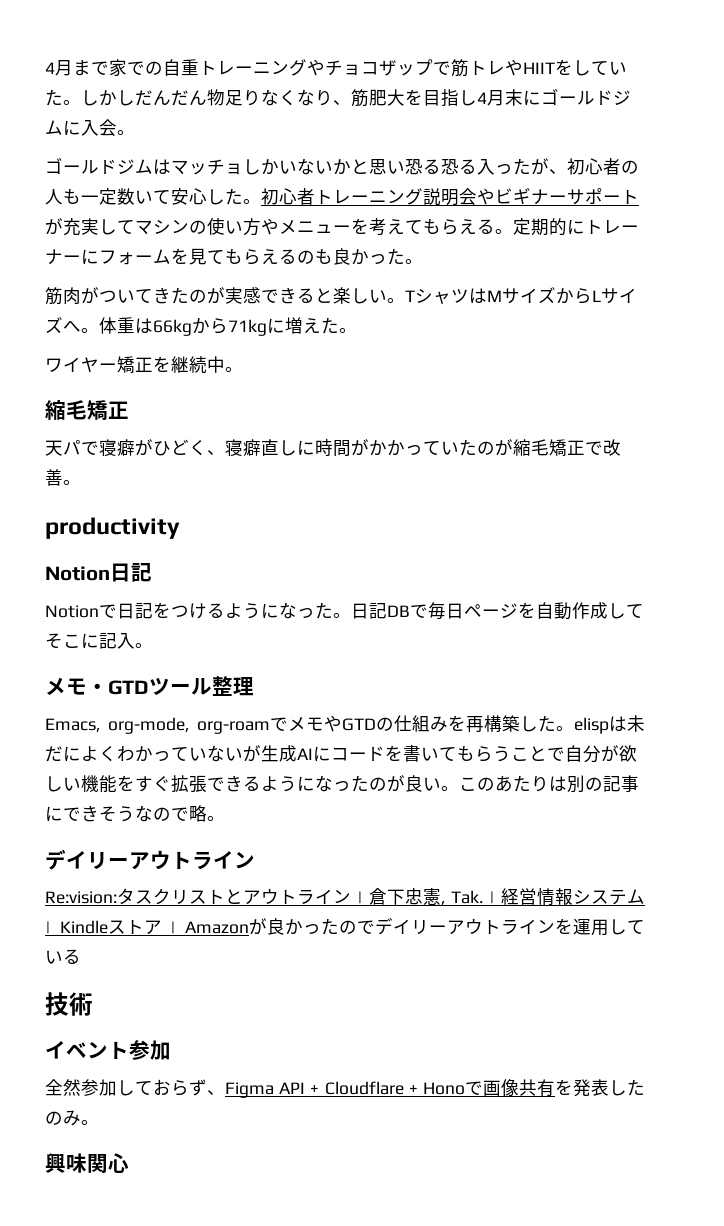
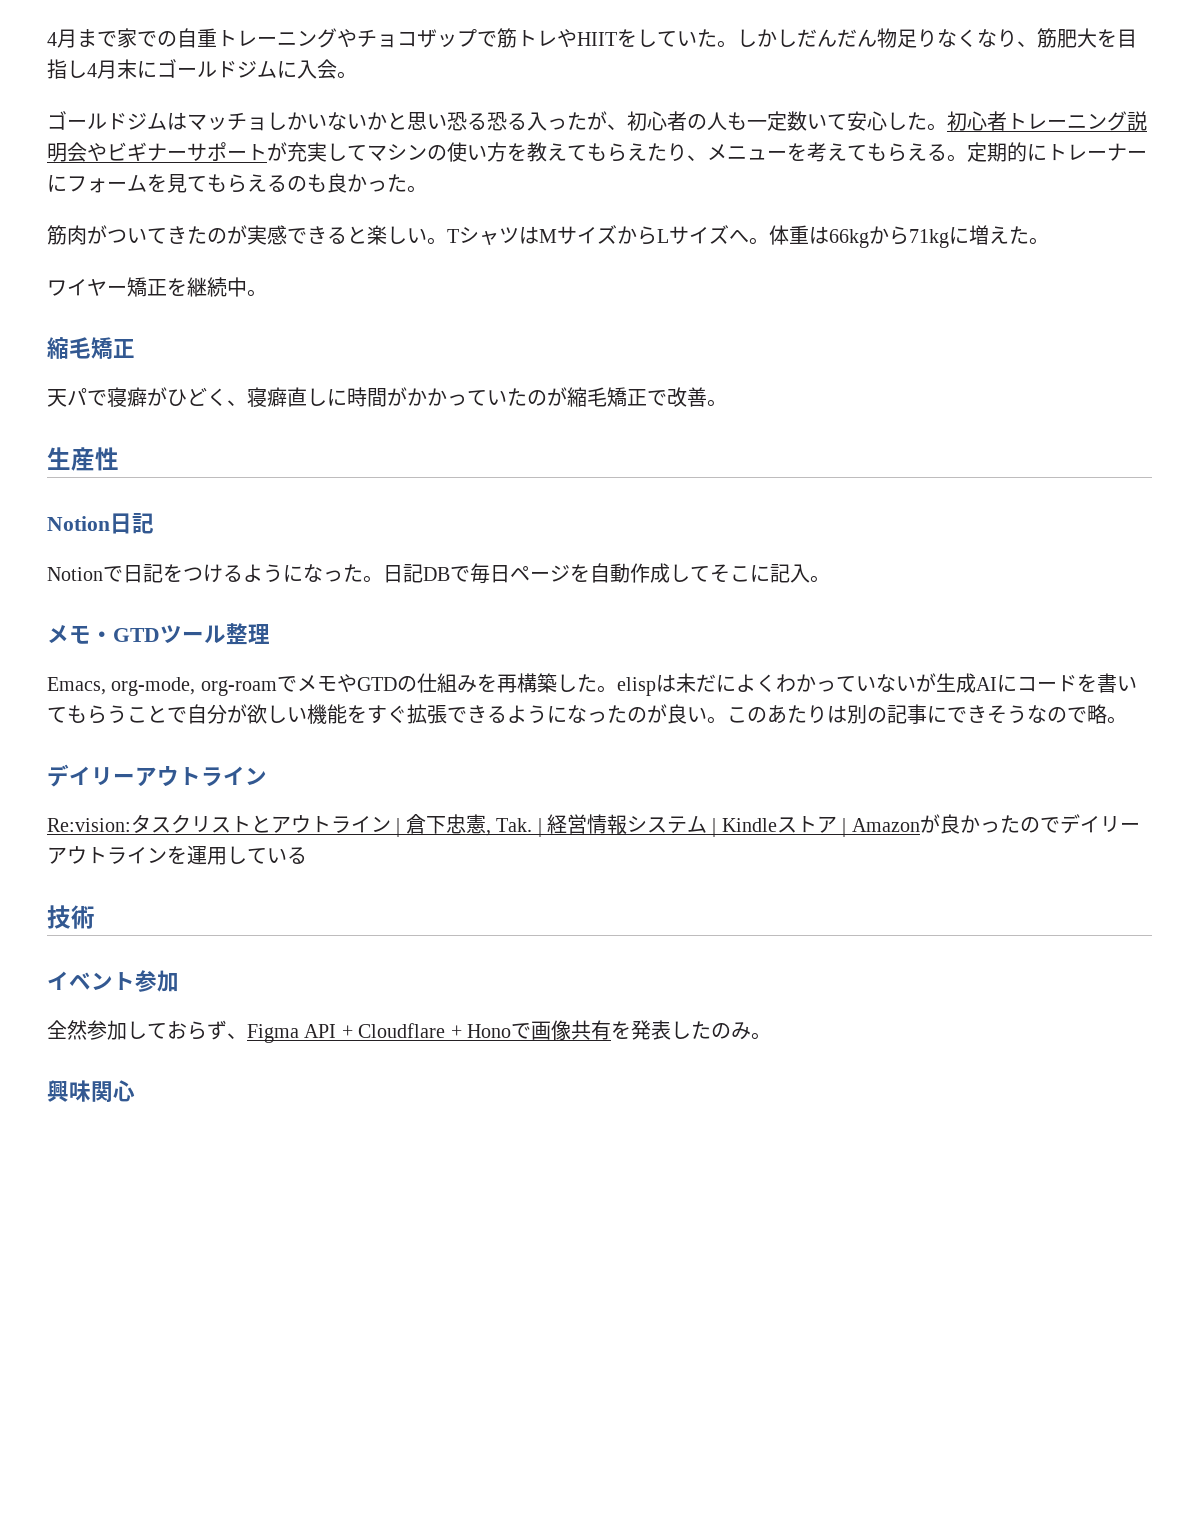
[261,218,279,235] や -> [507,142,707,162] を教えてもらえたり、
[45,517,180,539] productivity -> [47,447,119,471] 生産性

